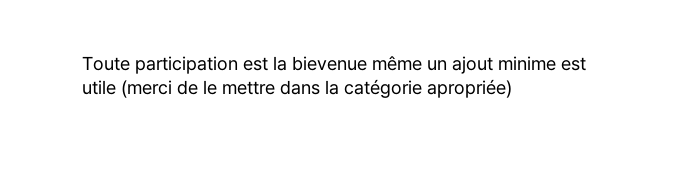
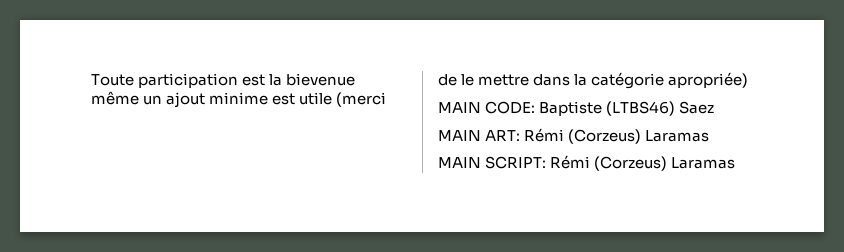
(512, 88) none -> [438,101,715,116] [438,128,710,144] [438,155,736,171] // MAIN CODE: Baptiste (LTBS46) Saez // MAIN ART: Rémi (Corzeus) Laramas // MAIN SCRIPT: Rémi (Corzeus) Laramas

